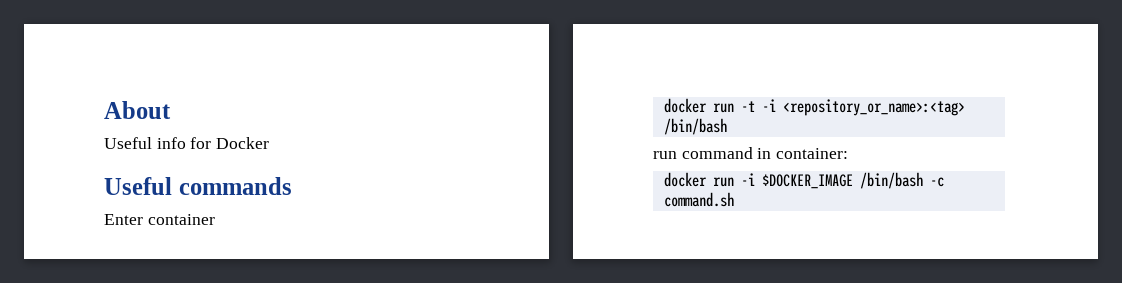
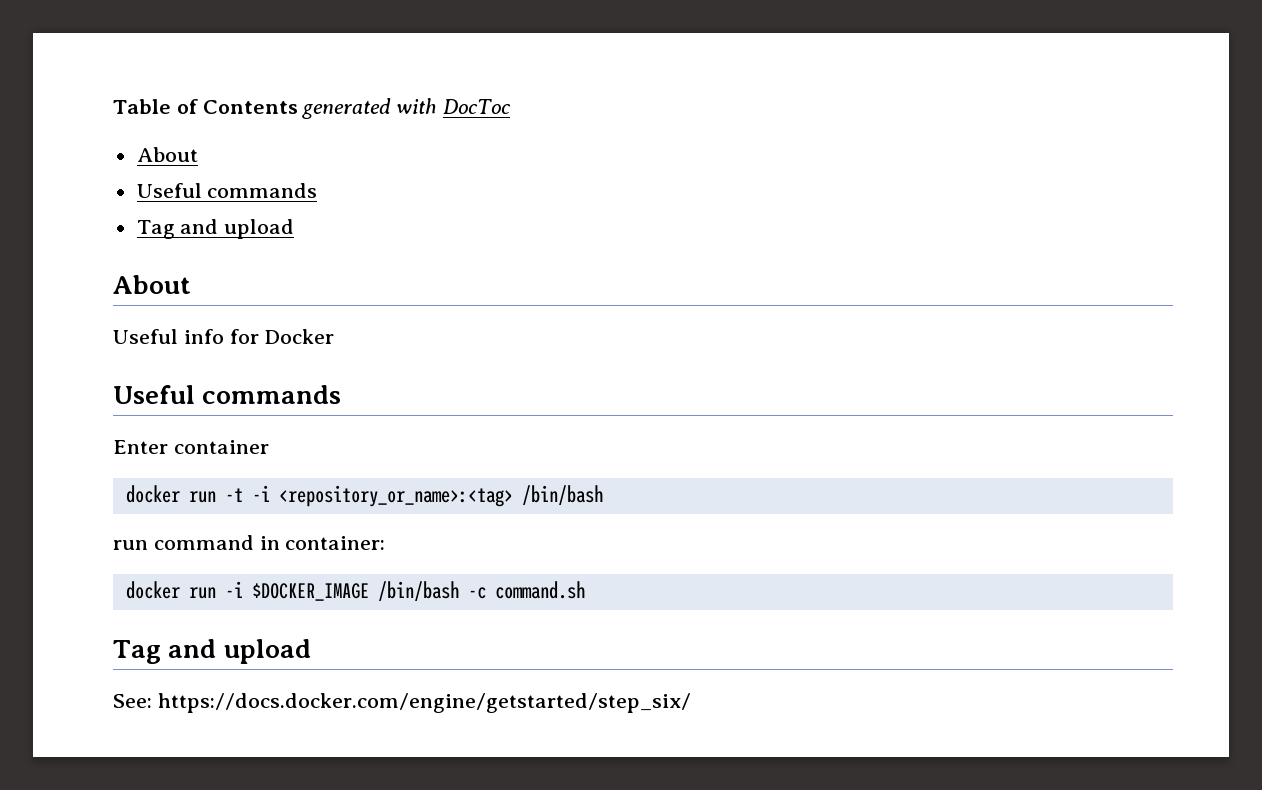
(104, 110) none -> [113,98,512,119] [136,147,198,162] [136,183,318,198] [136,219,295,239] Table of Contents generated with DocToc // About // Useful commands // Tag and upload //
(734, 199) none -> [113,639,311,664] [113,693,691,713] // Tag and upload // See: https://docs.docker.com/engine/getstarted/step_six/

